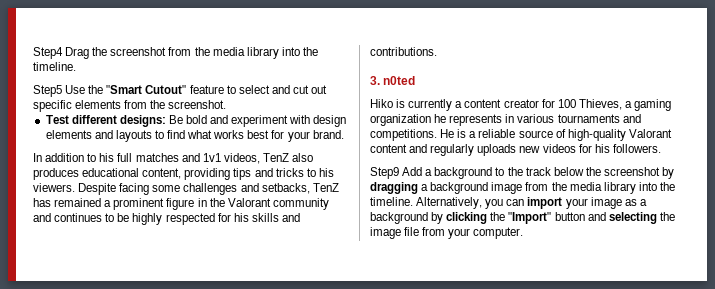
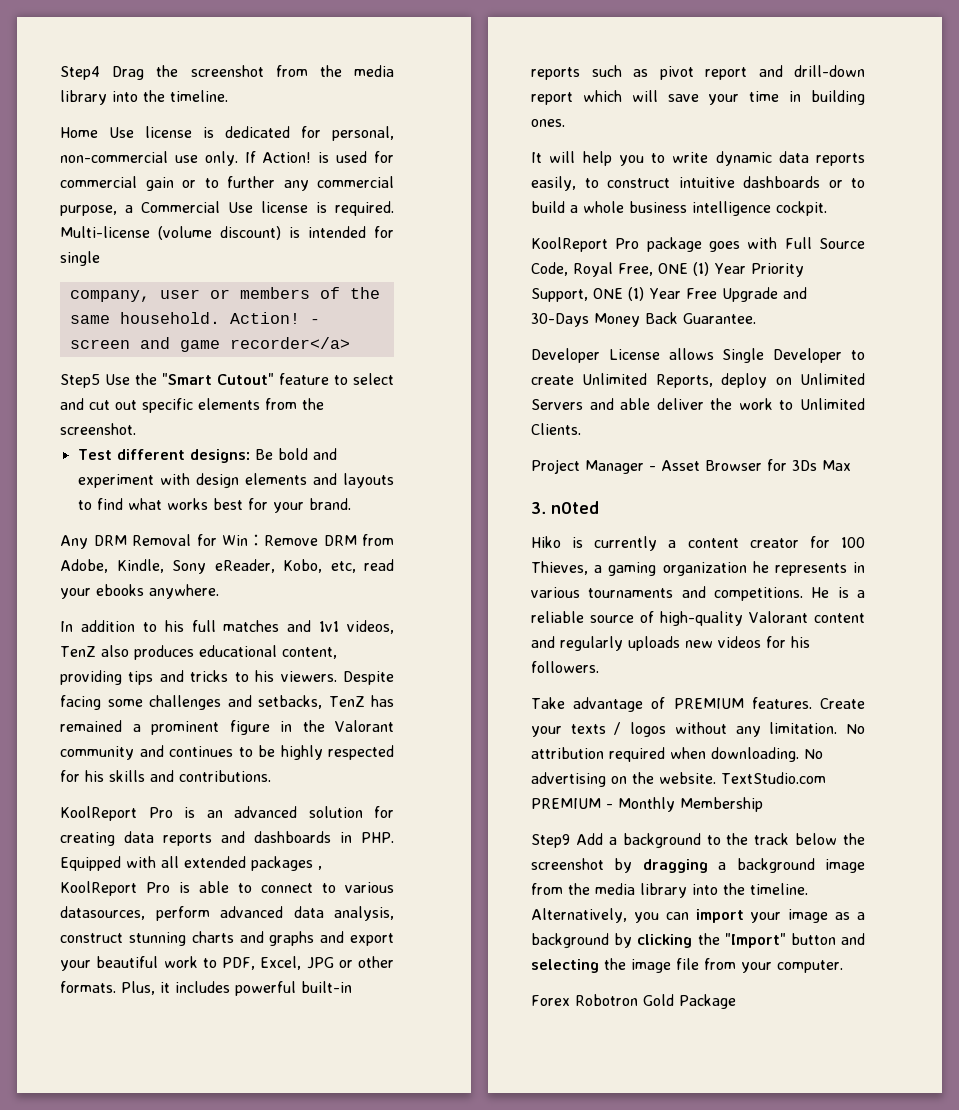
(76, 66) none -> [60,126,394,141] [60,151,394,166] [60,176,394,191] [60,201,394,216] [60,226,394,240] [60,251,100,266] [69,287,380,302] [69,312,320,324] [69,337,350,352] // Home Use license is dedicated for personal, non-commercial use only. If Action! is used for commercial gain or to further any commercial purpose, a Commercial Use license is required. Multi-license (volume discount) is intended for single // company, user or members of the same household. Action! - screen and game recorder</a>
(344, 134) none -> [60,534,394,549] [60,559,394,574] [60,584,219,599] // Any DRM Removal for Win：Remove DRM from Adobe, Kindle, Sony eReader, Kobo, etc, read your ebooks anywhere.
(437, 51) none -> [60,806,394,821] [60,831,395,846] [60,856,322,871] [60,881,394,896] [60,906,394,921] [60,931,394,946] [60,956,394,971] [60,981,352,996] [531,65,865,80] [531,90,865,105] [531,119,565,127] [531,151,865,166] [531,176,865,191] [531,201,827,216] [531,237,865,252] [531,262,804,277] [531,287,807,302] [531,312,756,327] [531,348,865,363] [531,373,865,388] [531,398,865,410] [531,423,581,435] [531,459,851,474] // KoolReport Pro is an advanced solution for creating data reports and dashboards in PHP. Equipped with all extended packages , KoolReport Pro is able to connect to various datasources, perform advanced data analysis, construct stunning charts and graphs and export your beautiful work to PDF, Excel, JPG or other formats. Plus, it includes powerful built-in reports such as pivot report and drill-down report which will save your time in building ones. // It will help you to write dynamic data reports easily, to construct intuitive dashboards or to build a whole business intelligence cockpit. // KoolReport Pro package goes with Full Source Code, Royal Free, ONE (1) Year Priority Support, ONE (1) Year Free Upgrade and 30-Days Money Back Guarantee. // Developer License allows Single Developer to create Unlimited Reports, deploy on Unlimited Servers and able deliver the work to Unlimited Clients. // Project Manager - Asset Browser for 3Ds Max
(661, 148) none -> [531,697,865,712] [531,722,865,737] [531,747,823,762] [531,772,826,787] [531,797,763,812] // Take advantage of PREMIUM features. Create your texts / logos without any limitation. No attribution required when downloading. No advertising on the website. TextStudio.com PREMIUM - Monthly Membership
(524, 233) none -> [531,994,736,1009] // Forex Robotron Gold Package

